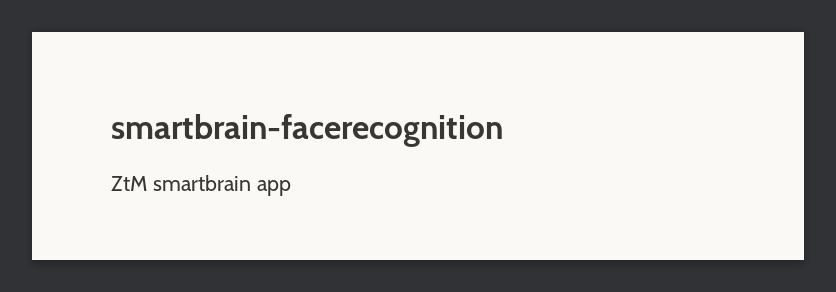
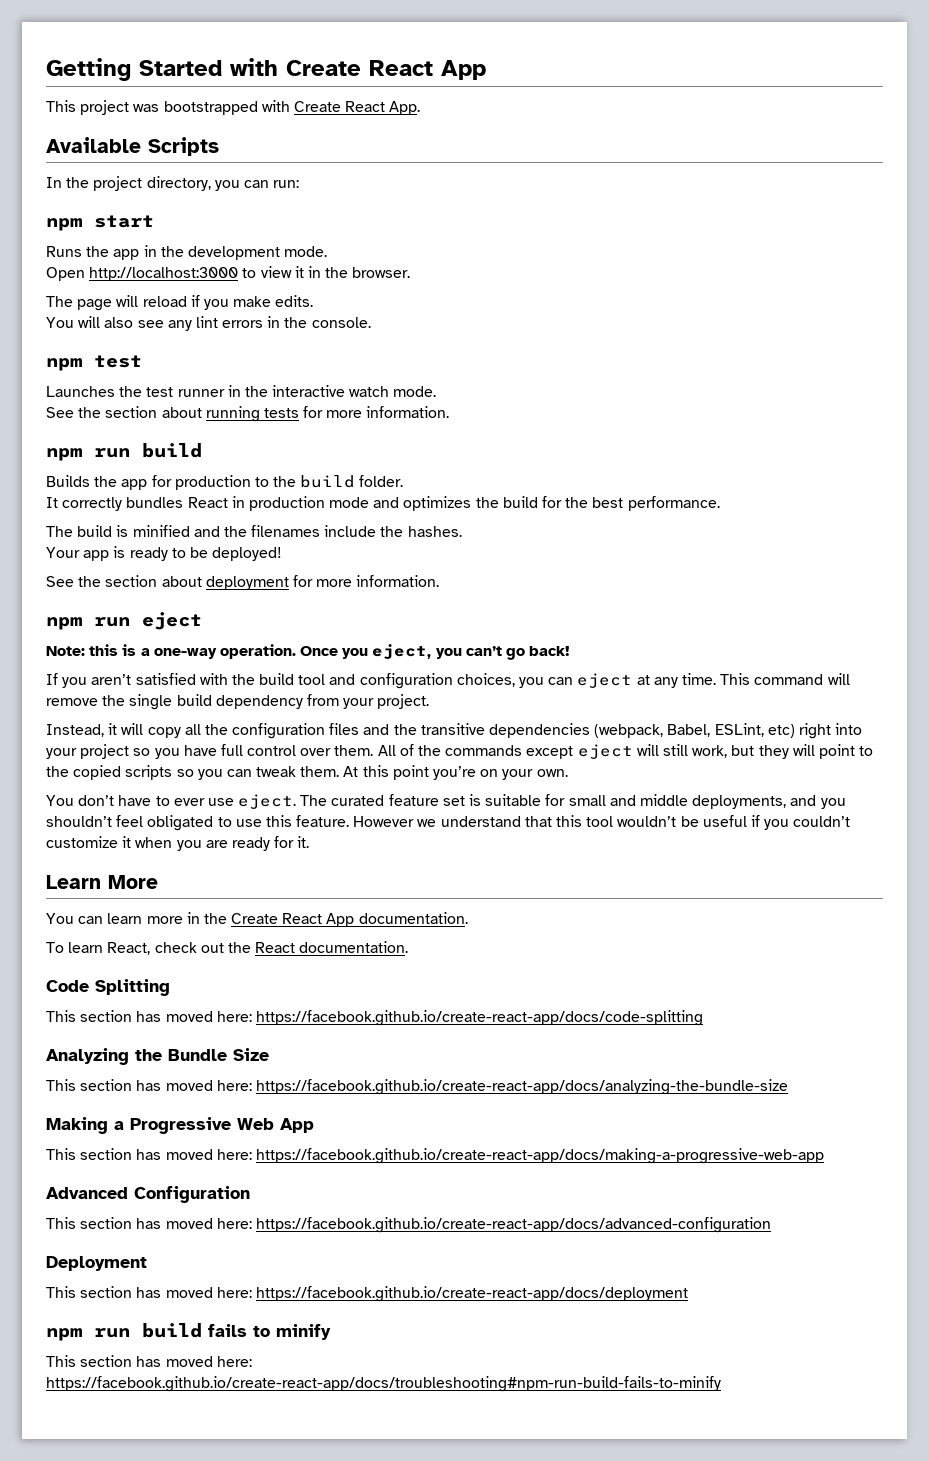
[111,114,503,147] [111,175,291,196] smartbrain-facerecognition // ZtM smartbrain app -> [46,58,486,81] [46,100,421,115] [46,137,219,156] [46,176,300,191] [46,215,154,231] [46,245,328,260] [46,266,411,281] [46,295,314,311] [46,316,371,331] [46,355,142,371] [46,385,437,397] [46,406,450,422] [46,443,202,461] [46,475,404,490] [46,496,720,511] [46,525,462,537] [46,546,283,561] [46,575,440,590] [46,612,202,630] [46,644,571,660] [46,673,850,689] [46,694,430,710] [46,723,863,739] [46,744,874,759] [46,765,568,780] [46,794,846,809] [46,815,851,831] [46,836,310,851] [46,875,158,889] [46,912,468,927] [46,941,409,955] [46,979,170,996] [46,1010,703,1026] [46,1048,269,1065] [46,1079,788,1095] [46,1117,314,1134] [46,1148,824,1164] [46,1186,250,1203] [46,1217,771,1233] [46,1256,147,1271] [46,1286,688,1302] [46,1323,331,1341] [46,1355,252,1367] [46,1376,721,1392] Getting Started with Create React App // This project was bootstrapped with Create React App. // Available Scripts // In the project directory, you can run: // npm start // Runs the app in the development mode. // Open http://localhost:3000 to view it in the browser. // The page will reload if you make edits. // You will also see any lint errors in the console. // npm test // Launches the test runner in the interactive watch mode. // See the section about running tests for more information. // npm run build // Builds the app for production to the build folder. // It correctly bundles React in production mode and optimizes the build for the best performance. // The build is minified and the filenames include the hashes. // Your app is ready to be deployed! // See the section about deployment for more information. // npm run eject // Note: this is a one-way operation. Once you eject, you can’t go back! // If you aren’t satisfied with the build tool and configuration choices, you can eject at any time. This command will remove the single build dependency from your project. // Instead, it will copy all the configuration files and the transitive dependencies (webpack, Babel, ESLint, etc) right into your project so you have full control over them. All of the commands except eject will still work, but they will point to the copied scripts so you can tweak them. At this point you’re on your own. // You don’t have to ever use eject. The curated feature set is suitable for small and middle deployments, and you shouldn’t feel obligated to use this feature. However we understand that this tool wouldn’t be useful if you couldn’t customize it when you are ready for it. // Learn More // You can learn more in the Create React App documentation. // To learn React, check out the React documentation. // Code Splitting // This section has moved here: https://facebook.github.io/create-react-app/docs/code-splitting // Analyzing the Bundle Size // This section has moved here: https://facebook.github.io/create-react-app/docs/analyzing-the-bundle-size // Making a Progressive Web App // This section has moved here: https://facebook.github.io/create-react-app/docs/making-a-progressive-web-app // Advanced Configuration // This section has moved here: https://facebook.github.io/create-react-app/docs/advanced-configuration // Deployment // This section has moved here: https://facebook.github.io/create-react-app/docs/deployment // npm run build fails to minify // This section has moved here: https://facebook.github.io/create-react-app/docs/troubleshooting#npm-run-build-fails-to-minify

